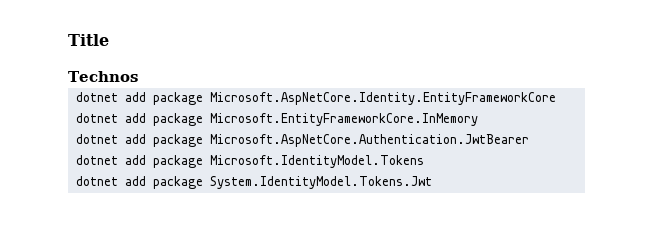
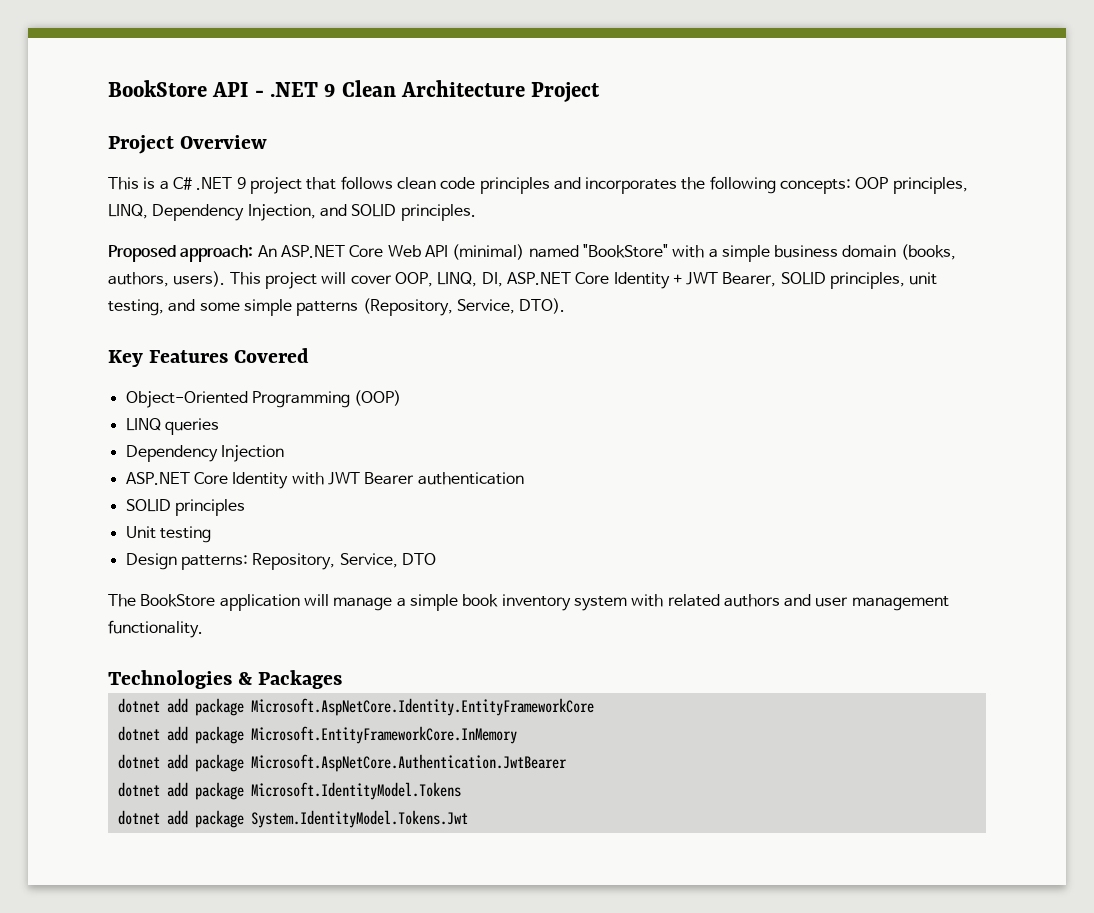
[68,34,109,46] [68,71,138,82] Title // Technos -> [108,80,601,102] [108,135,268,154] [108,176,968,194] [108,204,476,221] [108,244,956,262] [108,271,938,289] [108,298,566,316] [108,348,310,367] [125,390,402,408] [125,418,219,435] [125,445,284,462] [125,472,524,489] [125,499,245,516] [125,526,211,543] [125,553,436,570] [108,594,949,611] [108,620,203,638] [108,670,343,689] BookStore API - .NET 9 Clean Architecture Project // Project Overview // This is a C# .NET 9 project that follows clean code principles and incorporates the following concepts: OOP principles, LINQ, Dependency Injection, and SOLID principles. // Proposed approach: An ASP.NET Core Web API (minimal) named "BookStore" with a simple business domain (books, authors, users). This project will cover OOP, LINQ, DI, ASP.NET Core Identity + JWT Bearer, SOLID principles, unit testing, and some simple patterns (Repository, Service, DTO). // Key Features Covered // Object-Oriented Programming (OOP) // LINQ queries // Dependency Injection // ASP.NET Core Identity with JWT Bearer authentication // SOLID principles // Unit testing // Design patterns: Repository, Service, DTO // The BookStore application will manage a simple book inventory system with related authors and user management functionality. // Technologies & Packages

